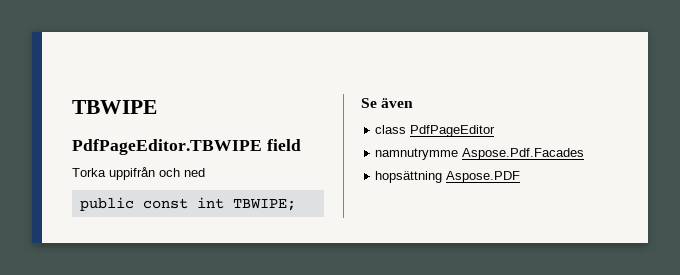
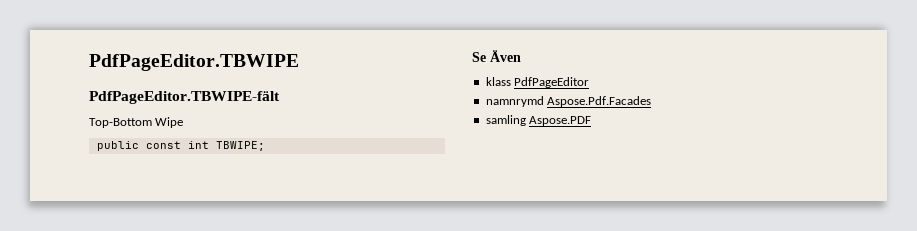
[72,100,157,114] [72,139,301,155] [72,167,205,180] TBWIPE // PdfPageEditor.TBWIPE field // Torka uppifrån och ned -> [89,54,299,71] [89,91,280,104] [89,117,184,128] PdfPageEditor.TBWIPE // PdfPageEditor.TBWIPE-fält // Top-Bottom Wipe
[381,98,414,108] [375,125,407,134] även // class -> [490,50,521,62] [485,77,511,86] Även // klass
[375,148,459,160] namnutrymme -> [485,96,544,107] namnrymd
[375,171,443,183] hopsättning -> [485,115,526,126] samling

